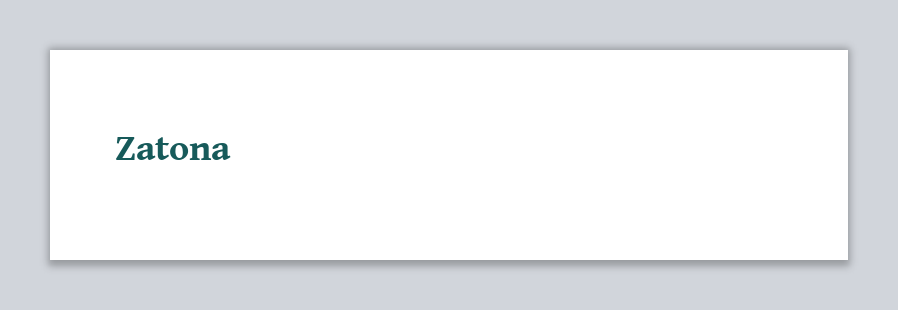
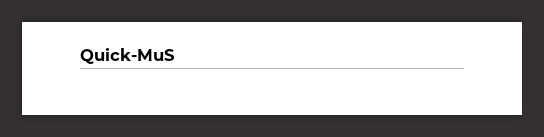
[115,137,231,160] Zatona -> [80,48,175,64] Quick-MuS

